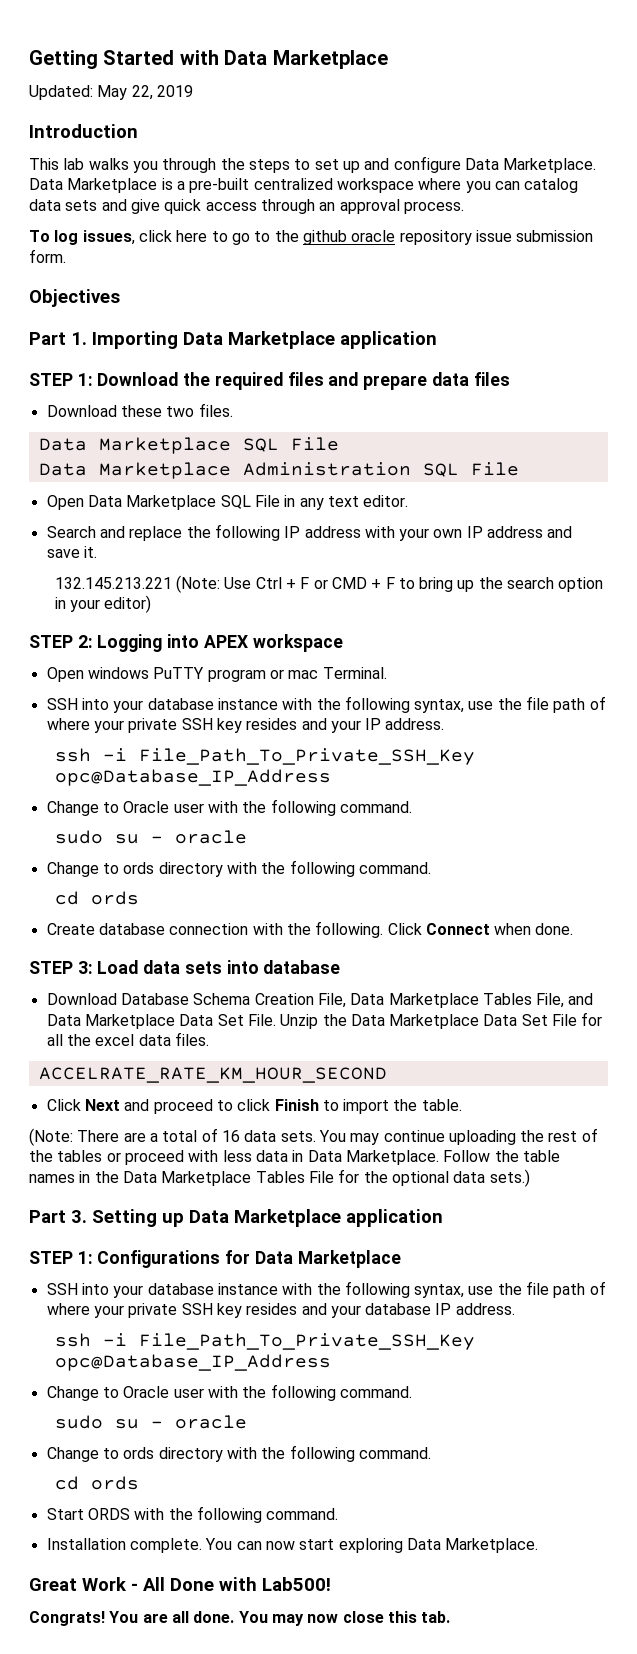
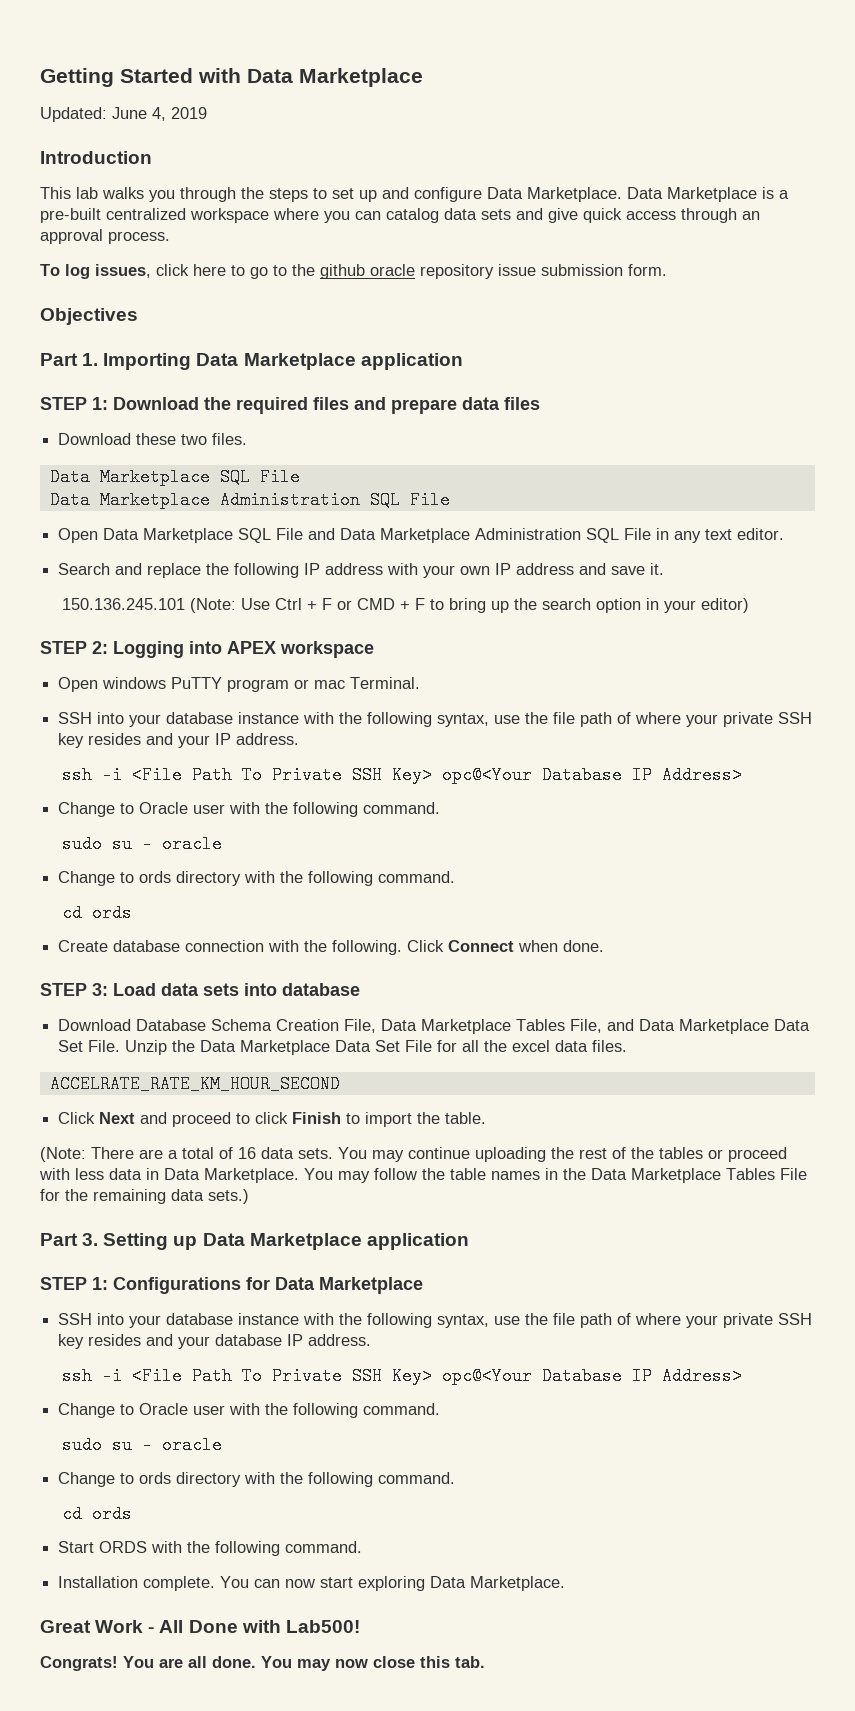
[97,85,153,100] May 22, -> [112,107,166,121] June 4,
(280, 501) none -> [308,528,652,543] and Data Marketplace Administration SQL File
[54,577,172,589] 132.145.213.221 -> [62,598,186,610] 150.136.245.101
[138,748,475,765] [54,769,331,786] File_Path_To_Private_SSH_Key opc@Database_IP_Address -> [132,766,743,784] <File Path To Private SSH Key> opc@<Your Database IP Address>
[443,1150,491,1162] Follow -> [304,1168,417,1183] You may follow
[391,1171,449,1186] optional -> [93,1189,166,1204] remaining
[138,1333,475,1350] [54,1354,331,1371] File_Path_To_Private_SSH_Key opc@Database_IP_Address -> [132,1367,743,1385] <File Path To Private SSH Key> opc@<Your Database IP Address>

